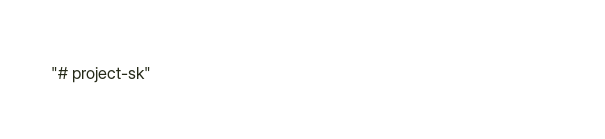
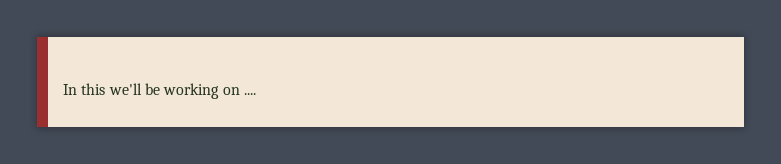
[51,67,152,83] "# project-sk" -> [63,83,256,99] In this we'll be working on ....

